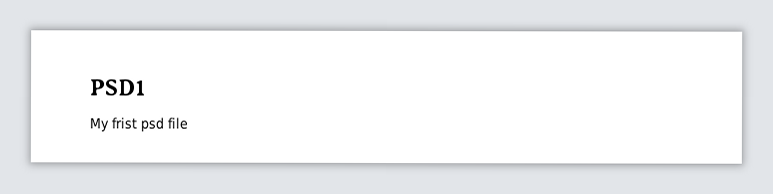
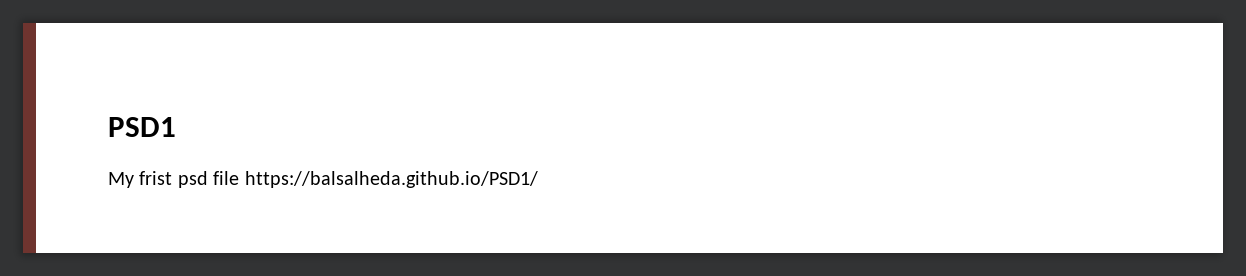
(188, 123) none -> [244,171,538,188] https://balsalheda.github.io/PSD1/

